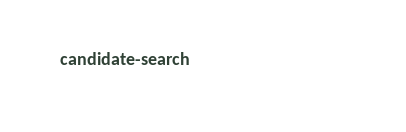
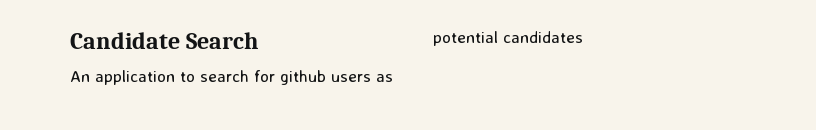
[60,52,190,65] candidate-search -> [70,32,259,49] [70,70,393,85] [433,31,583,46] Candidate Search // An application to search for github users as potential candidates

